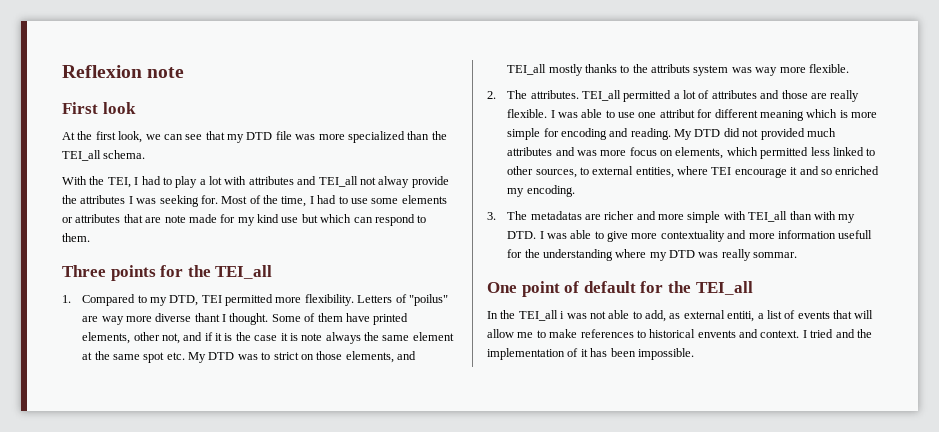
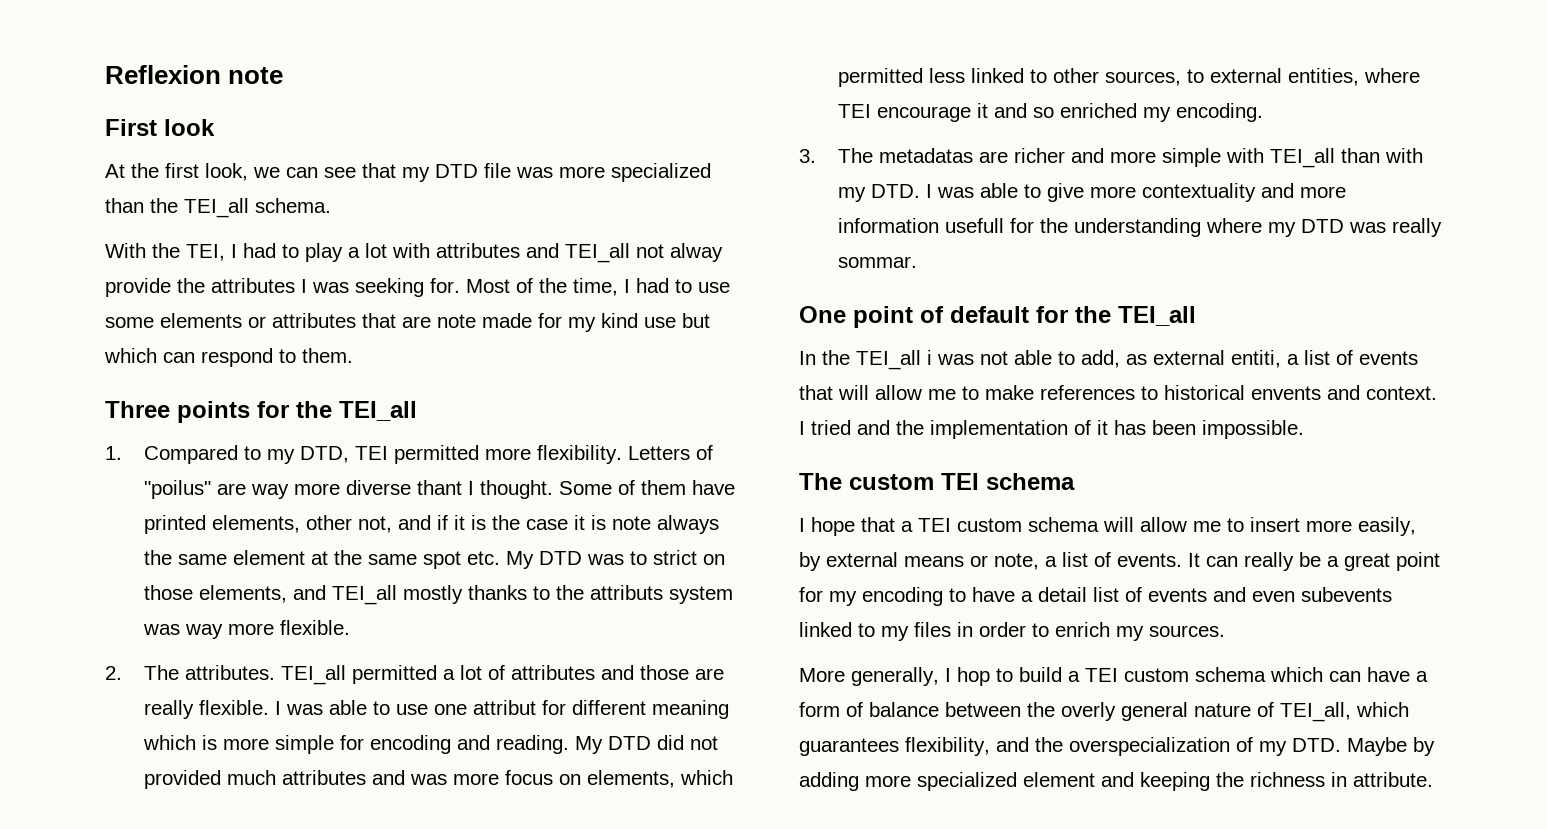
(694, 354) none -> [799,473,1075,490] [799,517,1416,536] [799,552,1440,571] [799,587,1392,606] [799,622,1225,641] [799,667,1428,686] [799,702,1409,722] [799,737,1435,756] [799,772,1433,791] // The custom TEI schema // I hope that a TEI custom schema will allow me to insert more easily, by external means or note, a list of events. It can really be a great point for my encoding to have a detail list of events and even subevents linked to my files in order to enrich my sources. // More generally, I hop to build a TEI custom schema which can have a form of balance between the overly general nature of TEI_all, which guarantees flexibility, and the overspecialization of my DTD. Maybe by adding more specialized element and keeping the richness in attribute.

